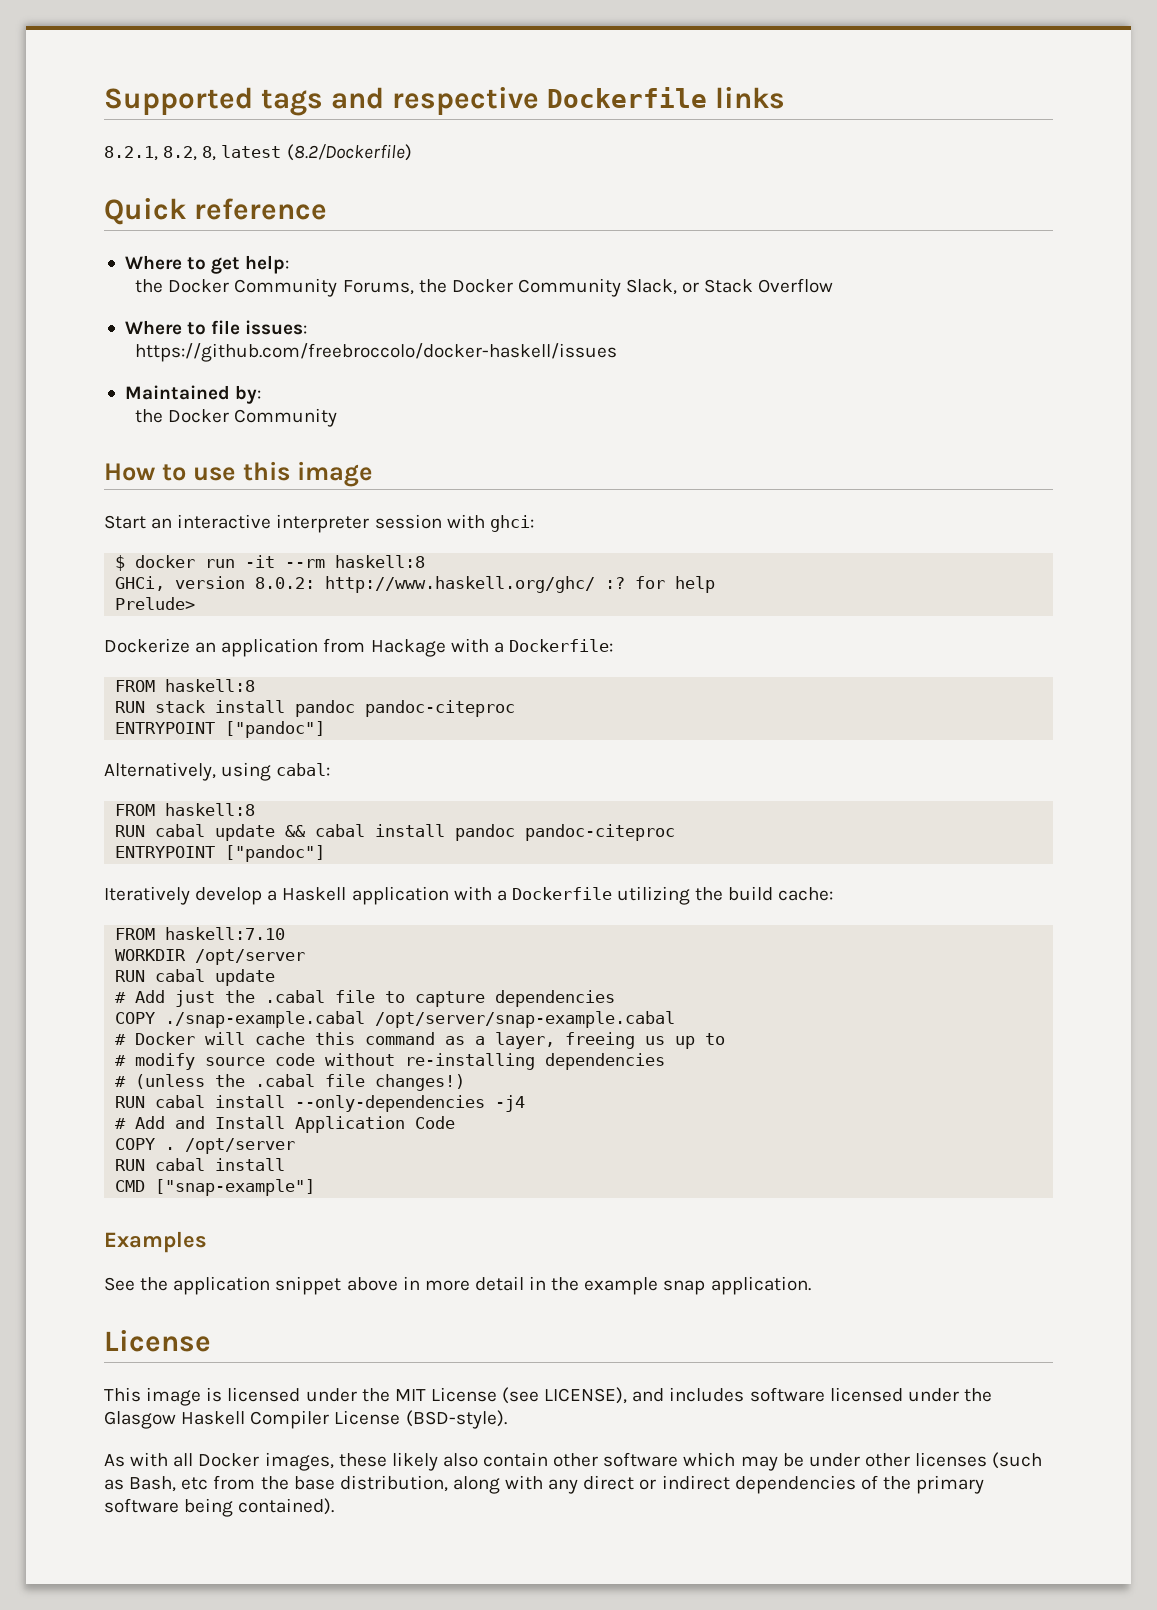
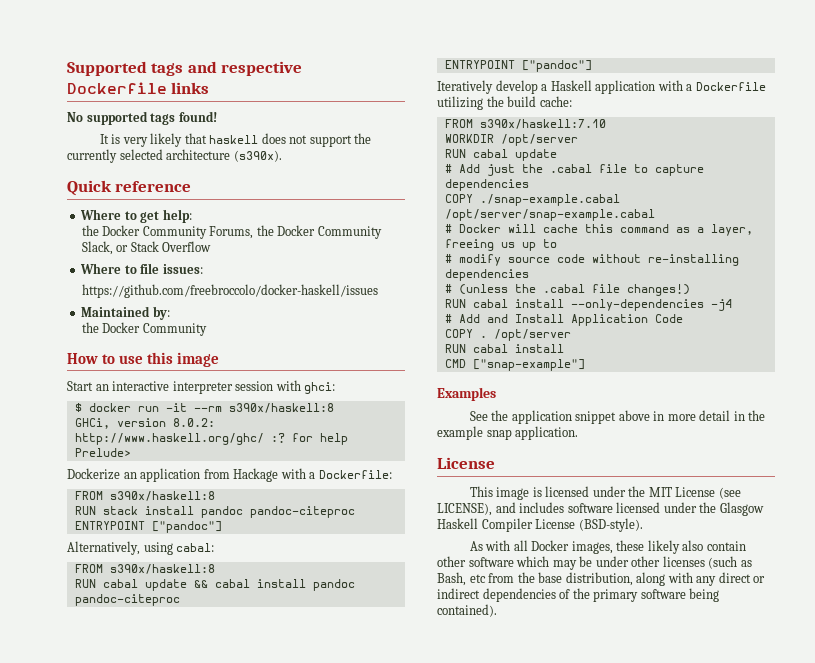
[104,144,412,161] 8.2.1, 8.2, 8, latest (8.2/Dockerfile) -> [67,111,217,125] [99,133,372,147] [67,149,282,163] No supported tags found! // It is very likely that haskell does not support the currently selected architecture (s390x).
[335,555,426,568] haskell:8 -> [228,403,334,413] s390x/haskell:8
[165,679,256,692] haskell:8 -> [109,491,215,501] s390x/haskell:8
[165,803,256,816] haskell:8 -> [109,564,215,574] s390x/haskell:8
[165,927,286,940] haskell:7.10 -> [479,119,606,129] s390x/haskell:7.10

